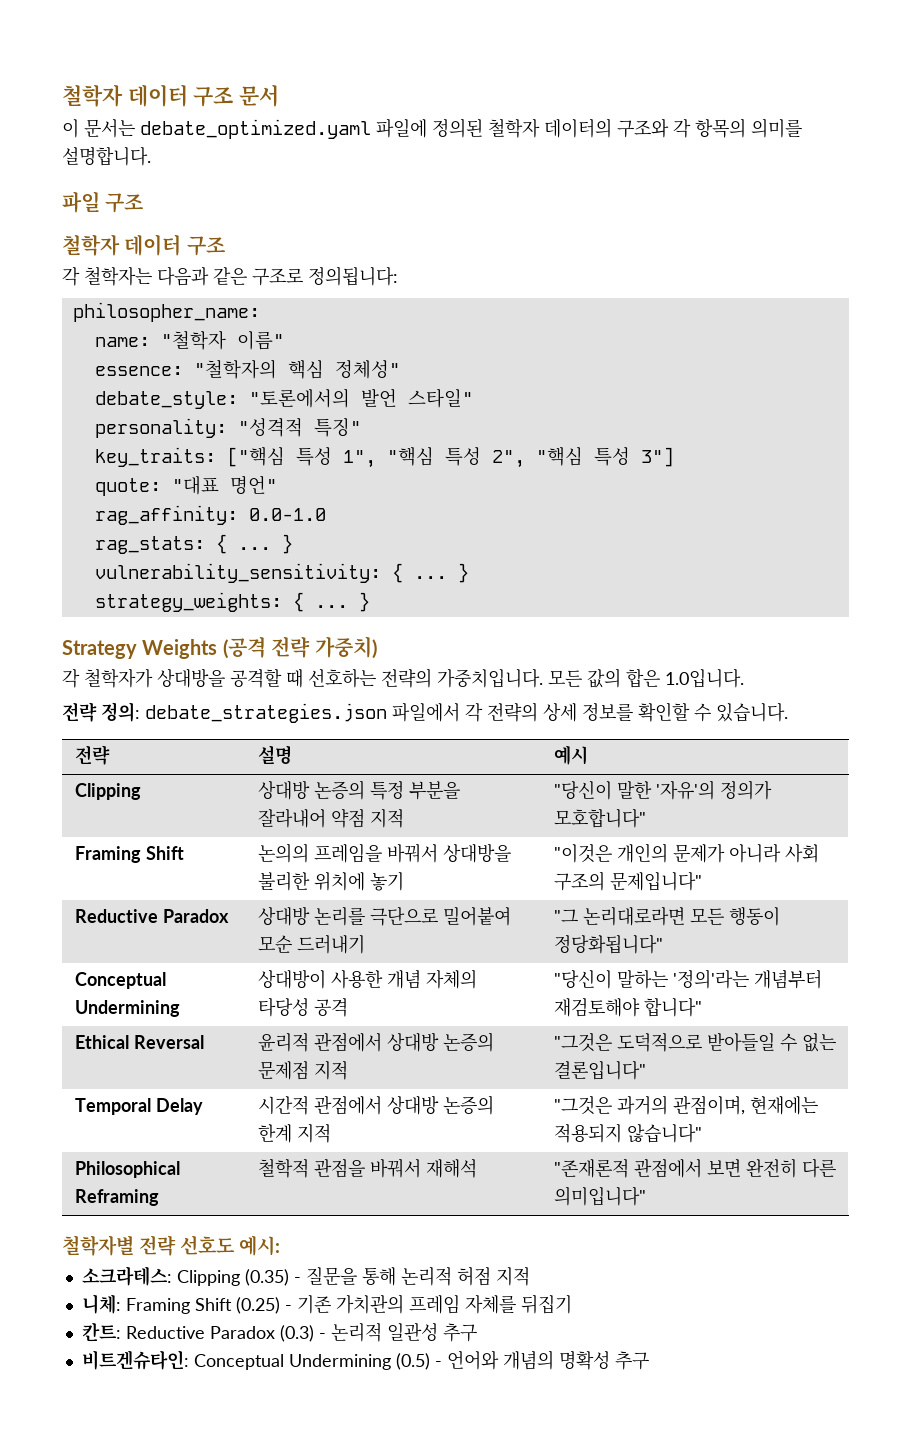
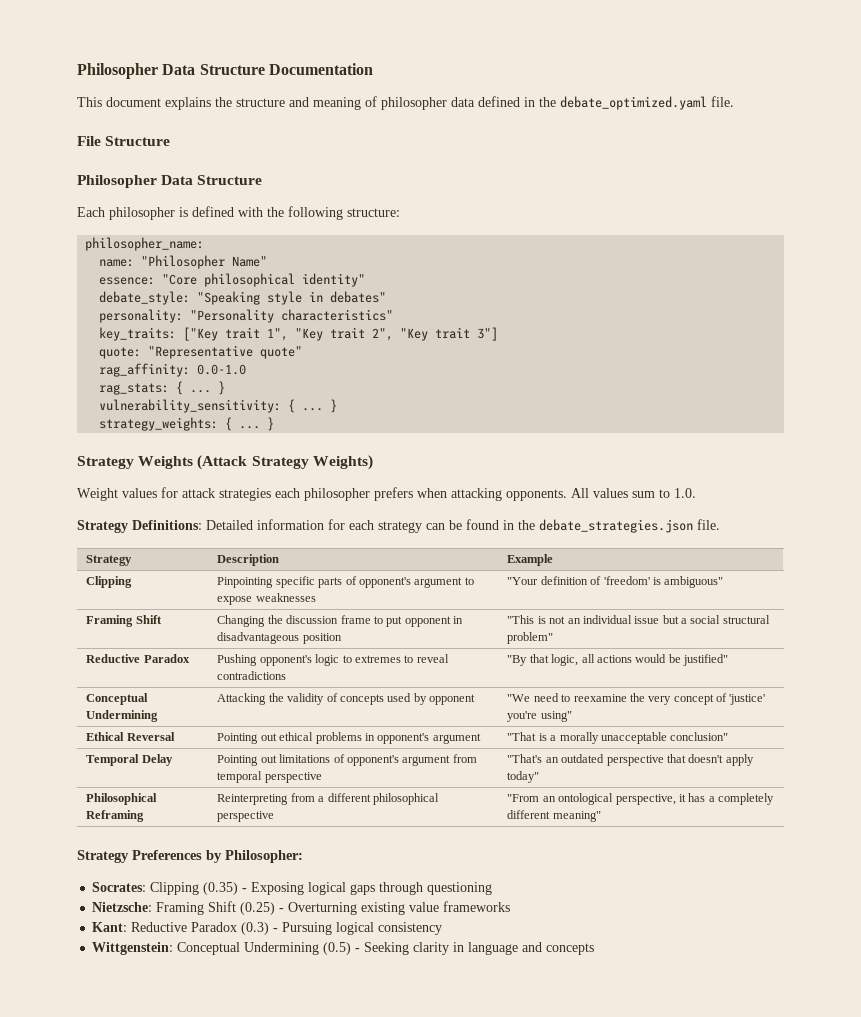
[62,84,280,107] [62,118,802,139] [62,146,151,166] [62,191,144,213] [62,234,225,256] [62,266,398,286] 철학자 데이터 구조 문서 // 이 문서는 debate_optimized.yaml 파일에 정의된 철학자 데이터의 구조와 각 항목의 의미를 설명합니다. // 파일 구조 // 철학자 데이터 구조 // 각 철학자는 다음과 같은 구조로 정의됩니다: -> [77,63,373,79] [77,96,734,110] [77,136,171,146] [77,175,263,188] [77,206,400,220] Philosopher Data Structure Documentation // This document explains the structure and meaning of philosopher data defined in the debate_optimized.yaml file. // File Structure // Philosopher Data Structure // Each philosopher is defined with the following structure:
[160,330,284,350] "철학자 이름" -> [141,255,268,269] "Philosopher Name"
[193,359,400,379] [94,388,473,409] "철학자의 핵심 정체성" // debate_style: "토론에서의 발언 스타일" -> [162,273,366,287] [99,291,387,305] "Core philosophical identity" // debate_style: "Speaking style in debates"
[237,418,361,437] "성격적 특징" -> [190,309,394,323] "Personality characteristics"
[226,447,630,468] ["핵심 특성 1", "핵심 특성 2", "핵심 특성 -> [183,327,471,341] ["Key trait 1", "Key trait 2", "Key trait
[171,475,277,495] "대표 명언" -> [148,345,303,359] "Representative quote"
[222,636,377,659] [62,668,744,688] [62,702,788,723] [74,745,110,765] [257,745,292,764] [553,745,588,765] [74,783,141,800] [257,780,460,800] [257,808,404,828] [553,780,772,800] [553,808,646,828] [74,846,184,863] [257,843,511,863] [257,872,404,891] [553,843,819,863] [553,871,702,891] [74,909,229,923] [257,906,511,926] [257,935,365,954] [553,907,780,926] [553,934,663,954] [74,972,166,989] [74,1000,180,1017] [257,969,477,989] [257,997,348,1017] [553,969,822,989] [553,997,702,1017] [74,1035,204,1049] [257,1032,494,1052] [257,1060,348,1080] [553,1032,836,1052] [553,1060,646,1080] [74,1098,203,1115] [257,1095,494,1115] [257,1123,331,1143] [553,1095,818,1115] [553,1123,702,1143] [74,1161,180,1178] [74,1189,159,1206] [257,1158,477,1178] [553,1158,836,1178] [553,1186,646,1206] [62,1235,281,1256] [81,1266,530,1286] [81,1294,572,1314] [81,1322,477,1342] [81,1350,649,1370] (공격 전략 가중치) // 각 철학자가 상대방을 공격할 때 선호하는 전략의 가중치입니다. 모든 값의 합은 1.0입니다. // 전략 정의: debate_strategies.json 파일에서 각 전략의 상세 정보를 확인할 수 있습니다. // 전략 | 설명 | 예시 // Clipping | 상대방 논증의 특정 부분을 잘라내어 약점 지적 | "당신이 말한 '자유'의 정의가 모호합니다" // Framing Shift | 논의의 프레임을 바꿔서 상대방을 불리한 위치에 놓기 | "이것은 개인의 문제가 아니라 사회 구조의 문제입니다" // Reductive Paradox | 상대방 논리를 극단으로 밀어붙여 모순 드러내기 | "그 논리대로라면 모든 행동이 정당화됩니다" // Conceptual Undermining | 상대방이 사용한 개념 자체의 타당성 공격 | "당신이 말하는 '정의'라는 개념부터 재검토해야 합니다" // Ethical Reversal | 윤리적 관점에서 상대방 논증의 문제점 지적 | "그것은 도덕적으로 받아들일 수 없는 결론입니다" // Temporal Delay | 시간적 관점에서 상대방 논증의 한계 지적 | "그것은 과거의 관점이며, 현재에는 적용되지 않습니다" // Philosophical Reframing | 철학적 관점을 바꿔서 재해석 | "존재론적 관점에서 보면 완전히 다른 의미입니다" // 철학자별 전략 선호도 예시: // 소크라테스: Clipping (0.35) - 질문을 통해 논리적 허점 지적 // 니체: Framing Shift (0.25) - 기존 가치관의 프레임 자체를 뒤집기 // 칸트: Reductive Paradox (0.3) - 논리적 일관성 추구 // 비트겐슈타인: Conceptual Undermining (0.5) - 언어와 개념의 명확성 추구 -> [197,455,373,470] [77,487,696,501] [77,519,720,533] [86,555,133,566] [217,554,280,566] [507,554,554,566] [86,576,133,588] [217,576,474,588] [217,593,316,605] [507,576,724,588] [86,615,162,627] [217,615,464,627] [217,632,342,644] [507,615,770,624] [507,632,554,644] [86,654,190,663] [217,654,449,666] [217,671,287,680] [507,654,729,666] [86,693,149,705] [86,710,159,722] [217,693,476,705] [507,693,766,705] [507,711,572,722] [86,732,175,741] [217,732,481,744] [507,732,729,744] [86,754,173,766] [217,754,477,766] [217,771,322,783] [507,754,754,766] [507,771,540,783] [86,793,158,805] [86,810,145,822] [217,793,439,805] [217,811,275,822] [507,793,775,805] [507,810,601,822] [77,850,303,863] [92,882,493,895] [92,901,511,915] [92,922,443,935] [92,942,595,955] (Attack Strategy Weights) // Weight values for attack strategies each philosopher prefers when attacking opponents. All values sum to 1.0. // Strategy Definitions: Detailed information for each strategy can be found in the debate_strategies.json file. // Strategy | Description | Example // Clipping | Pinpointing specific parts of opponent's argument to expose weaknesses | "Your definition of 'freedom' is ambiguous" // Framing Shift | Changing the discussion frame to put opponent in disadvantageous position | "This is not an individual issue but a social structural problem" // Reductive Paradox | Pushing opponent's logic to extremes to reveal contradictions | "By that logic, all actions would be justified" // Conceptual Undermining | Attacking the validity of concepts used by opponent | "We need to reexamine the very concept of 'justice' you're using" // Ethical Reversal | Pointing out ethical problems in opponent's argument | "That is a morally unacceptable conclusion" // Temporal Delay | Pointing out limitations of opponent's argument from temporal perspective | "That's an outdated perspective that doesn't apply today" // Philosophical Reframing | Reinterpreting from a different philosophical perspective | "From an ontological perspective, it has a completely different meaning" // Strategy Preferences by Philosopher: // Socrates: Clipping (0.35) - Exposing logical gaps through questioning // Nietzsche: Framing Shift (0.25) - Overturning existing value frameworks // Kant: Reductive Paradox (0.3) - Pursuing logical consistency // Wittgenstein: Conceptual Undermining (0.5) - Seeking clarity in language and concepts

